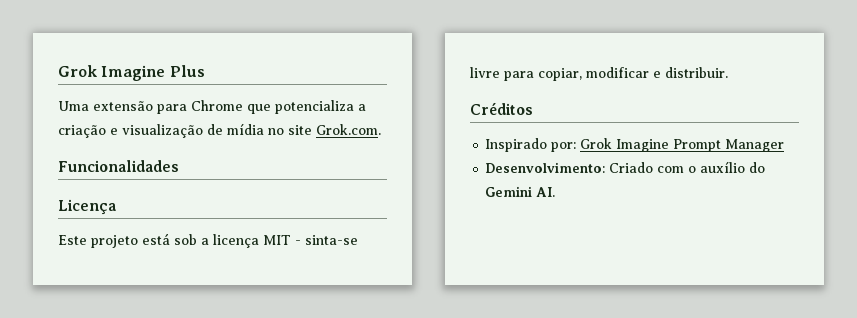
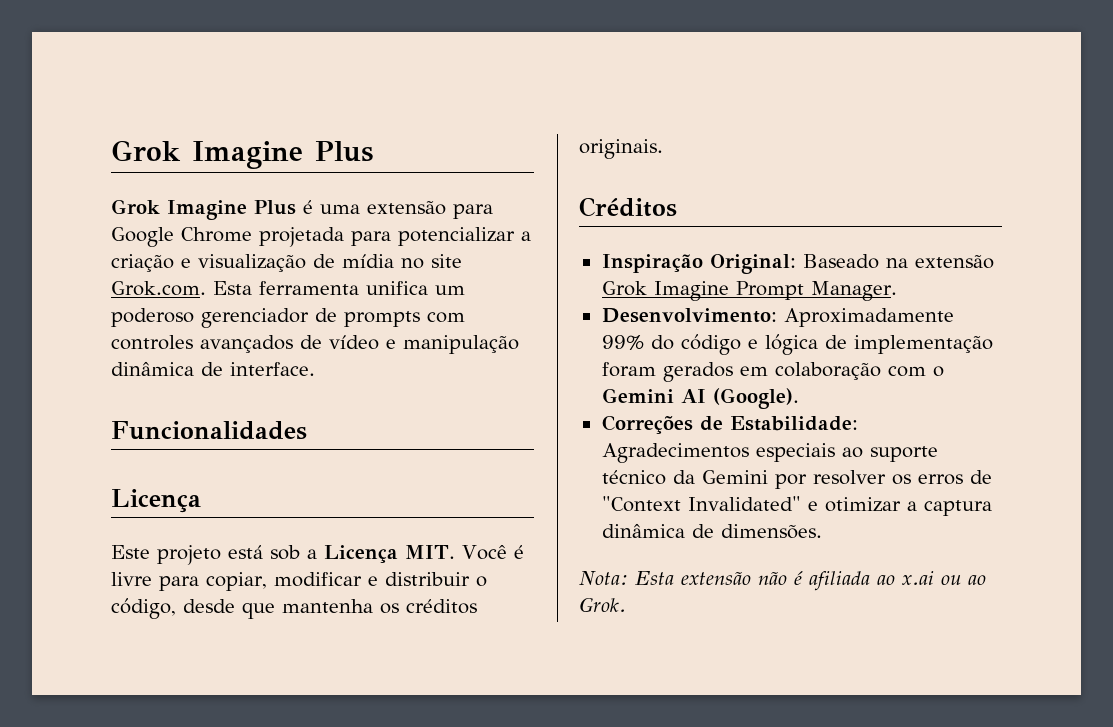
[58,100,354,114] Uma extensão para Chrome que potencializa -> [111,199,493,220] [111,227,515,247] Grok Imagine Plus é uma extensão para Google Chrome projetada para potencializar
(381, 129) none -> [213,281,465,295] [111,308,465,328] [111,335,519,354] [111,361,315,376] Esta ferramenta unifica um poderoso gerenciador de prompts com controles avançados de vídeo e manipulação dinâmica de interface.
[213,234,358,248] licença MIT - sinta-se -> [324,545,524,563] Licença MIT. Você é
[665,67,728,78] [470,102,533,115] [485,138,577,152] distribuir. // Créditos // Inspirado por: -> [384,572,487,587] [111,598,477,619] [579,139,663,159] [579,197,677,217] [601,254,994,274] distribuir o código, desde que mantenha os créditos originais. // Créditos // Inspiração Original: Baseado na extensão
[725,139,785,152] Manager -> [810,281,897,301] Manager.
[609,161,766,173] [485,186,556,197] Criado com o auxílio do Gemini AI. -> [783,308,954,327] [601,334,993,355] [601,362,944,382] [601,388,799,409] [601,415,858,434] [601,443,938,463] [601,470,992,489] [601,496,992,516] [601,523,822,539] [579,571,986,591] [579,597,626,612] Aproximadamente 99% do código e lógica de implementação foram gerados em colaboração com o Gemini AI (Google). // Correções de Estabilidade: Agradecimentos especiais ao suporte técnico da Gemini por resolver os erros de "Context Invalidated" e otimizar a captura dinâmica de dimensões. // Nota: Esta extensão não é afiliada ao x.ai ou ao Grok.

